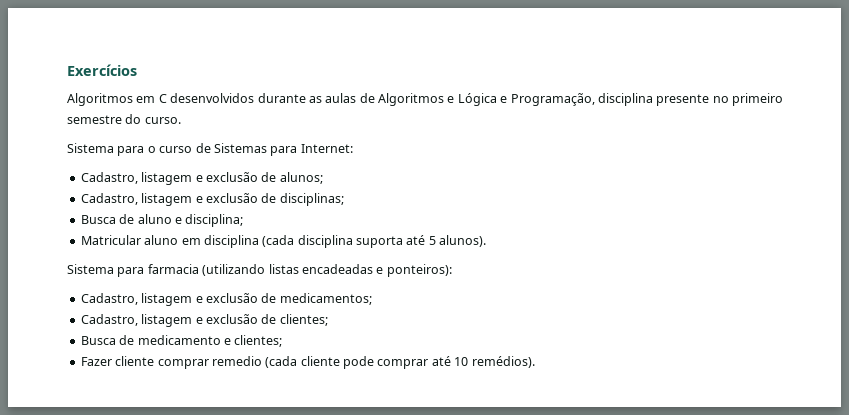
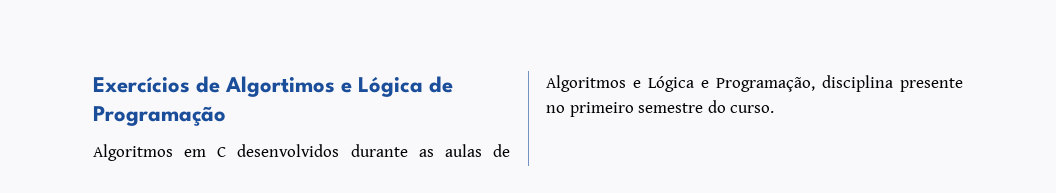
(137, 70) none -> [196,76,454,97] [93,106,226,126] de Algortimos e Lógica de Programação
[67,143,353,156] [80,172,323,185] [80,193,344,206] [80,214,244,227] [80,235,487,248] [67,264,452,277] [80,293,372,306] [80,314,328,327] [80,335,283,347] [80,356,535,369] // Sistema para o curso de Sistemas para Internet: // Cadastro, listagem e exclusão de alunos; // Cadastro, listagem e exclusão de disciplinas; // Busca de aluno e disciplina; // Matricular aluno em disciplina (cada disciplina suporta até 5 alunos). // Sistema para farmacia (utilizando listas encadeadas e ponteiros): // Cadastro, listagem e exclusão de medicamentos; // Cadastro, listagem e exclusão de clientes; // Busca de medicamento e clientes; // Fazer cliente comprar remedio (cada cliente pode comprar até 10 remédios). -> (775, 109) none

